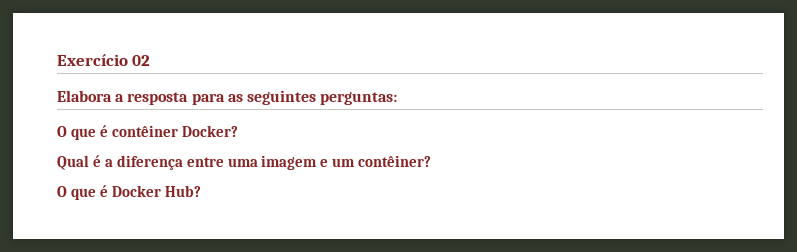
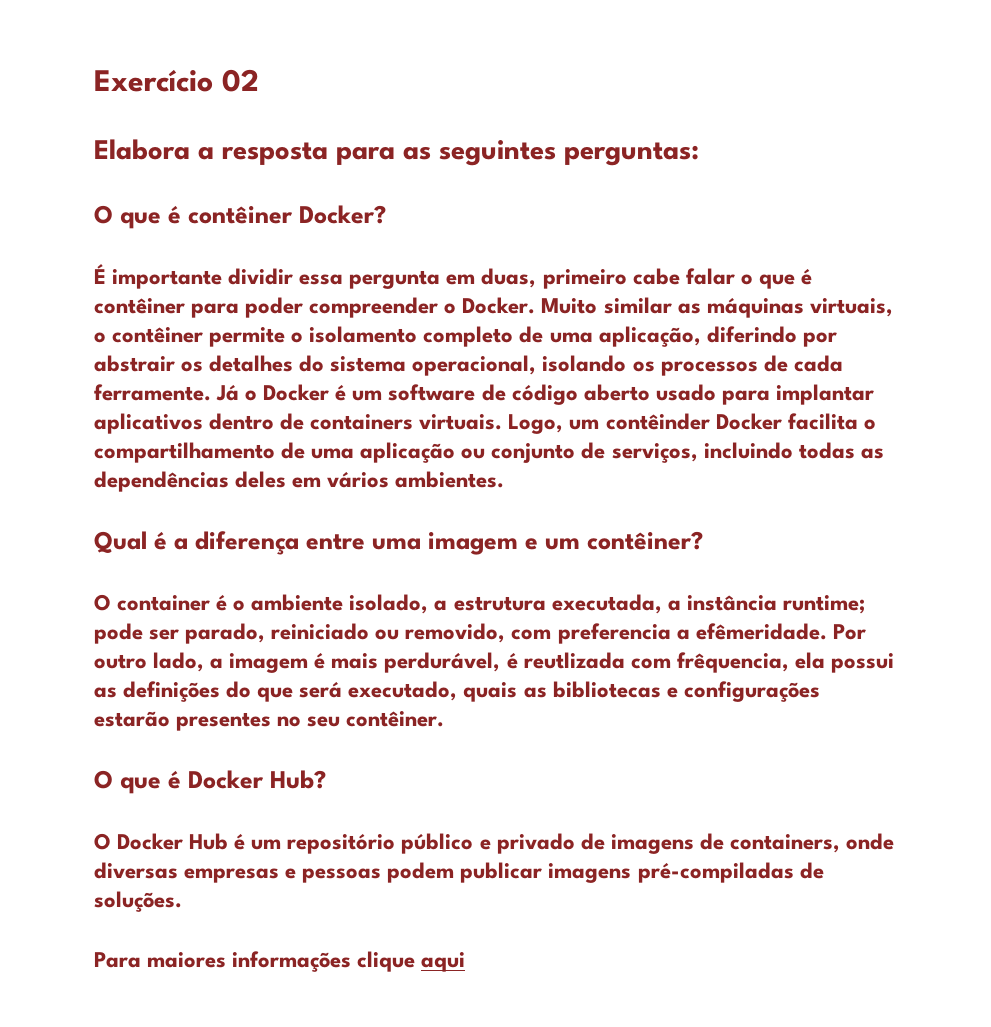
(238, 131) none -> [94,264,812,289] [94,297,893,318] [94,326,837,347] [94,355,843,376] [94,384,874,405] [94,413,876,434] [94,442,884,463] [94,471,505,492] // É importante dividir essa pergunta em duas, primeiro cabe falar o que é contêiner para poder compreender o Docker. Muito similar as máquinas virtuais, o contêiner permite o isolamento completo de uma aplicação, diferindo por abstrair os detalhes do sistema operacional, isolando os processos de cada ferramente. Já o Docker é um software de código aberto usado para implantar aplicativos dentro de containers virtuais. Logo, um contêinder Docker facilita o compartilhamento de uma aplicação ou conjunto de serviços, incluindo todas as dependências deles em vários ambientes.
(432, 161) none -> [94,594,865,614] [94,623,866,644] [94,652,894,673] [94,681,820,702] [94,711,445,731] // O container é o ambiente isolado, a estrutura executada, a instância runtime; pode ser parado, reiniciado ou removido, com preferencia a efêmeridade. Por outro lado, a imagem é mais perdurável, é reutlizada com frêquencia, ela possui as definições do que será executado, quais as bibliotecas e configurações estarão presentes no seu contêiner.
(201, 191) none -> [94,833,894,854] [94,862,824,883] [94,891,182,912] [94,951,466,972] // O Docker Hub é um repositório público e privado de imagens de containers, onde diversas empresas e pessoas podem publicar imagens pré-compiladas de soluções. // Para maiores informações clique aqui

